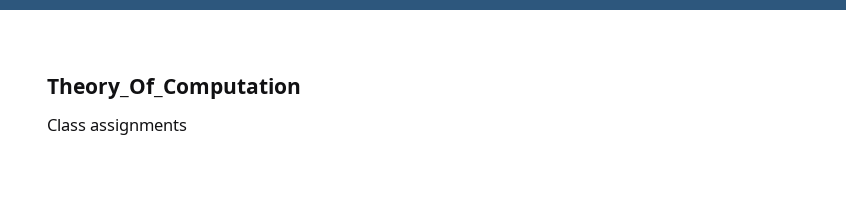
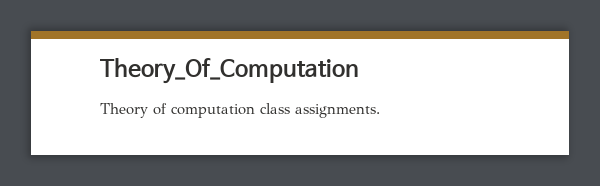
[47,119,188,135] Class assignments -> [100,103,380,118] Theory of computation class assignments.

